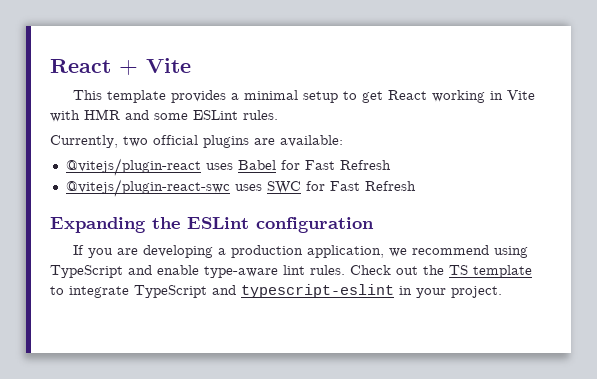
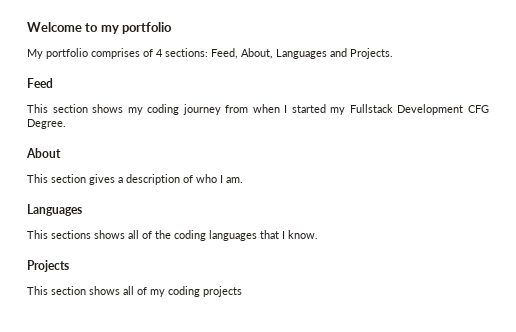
[50,58,191,75] [72,90,535,103] [50,109,278,122] [50,135,343,148] [65,158,391,176] [65,179,416,197] [50,217,374,233] [72,245,528,258] [50,265,532,278] [50,284,502,298] React + Vite // This template provides a minimal setup to get React working in Vite with HMR and some ESLint rules. // Currently, two official plugins are available: // @vitejs/plugin-react uses Babel for Fast Refresh // @vitejs/plugin-react-swc uses SWC for Fast Refresh // Expanding the ESLint configuration // If you are developing a production application, we recommend using TypeScript and enable type-aware lint rules. Check out the TS template to integrate TypeScript and typescript-eslint in your project. -> [27,22,173,34] [27,48,393,59] [27,78,53,88] [27,104,490,115] [27,119,66,129] [26,148,61,158] [27,174,243,185] [27,204,82,216] [27,230,318,241] [27,260,69,272] [27,286,242,297] Welcome to my portfolio // My portfolio comprises of 4 sections: Feed, About, Languages and Projects. // Feed // This section shows my coding journey from when I started my Fullstack Development CFG Degree. // About // This section gives a description of who I am. // Languages // This sections shows all of the coding languages that I know. // Projects // This section shows all of my coding projects

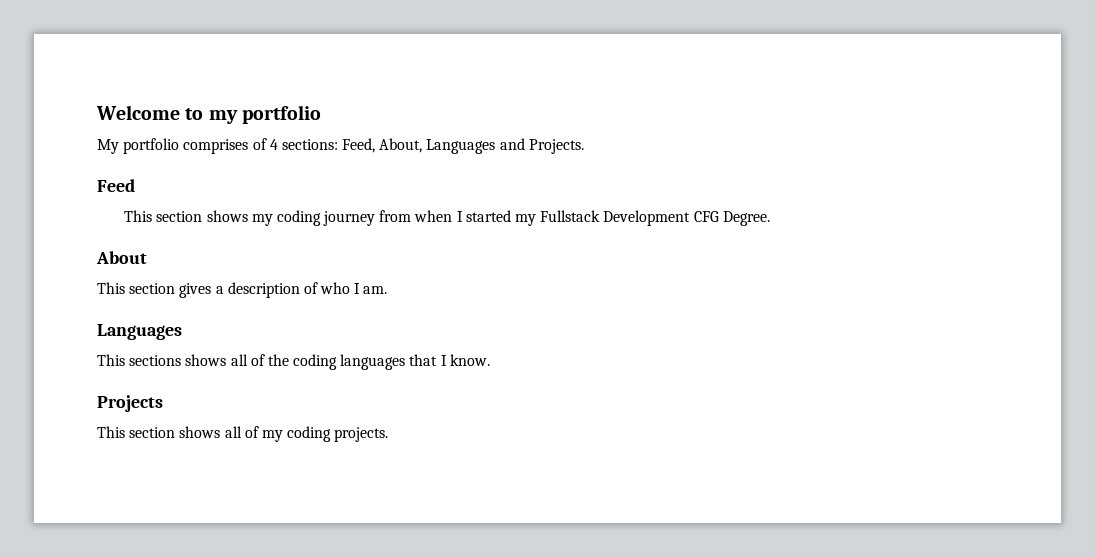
[203,286,242,297] projects -> [334,427,389,442] projects.

